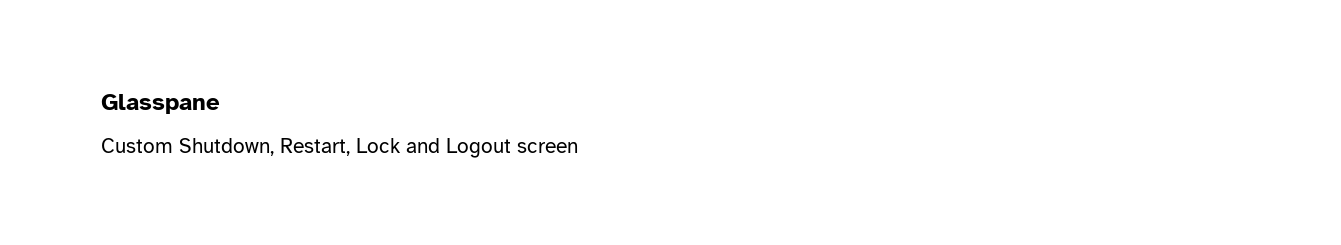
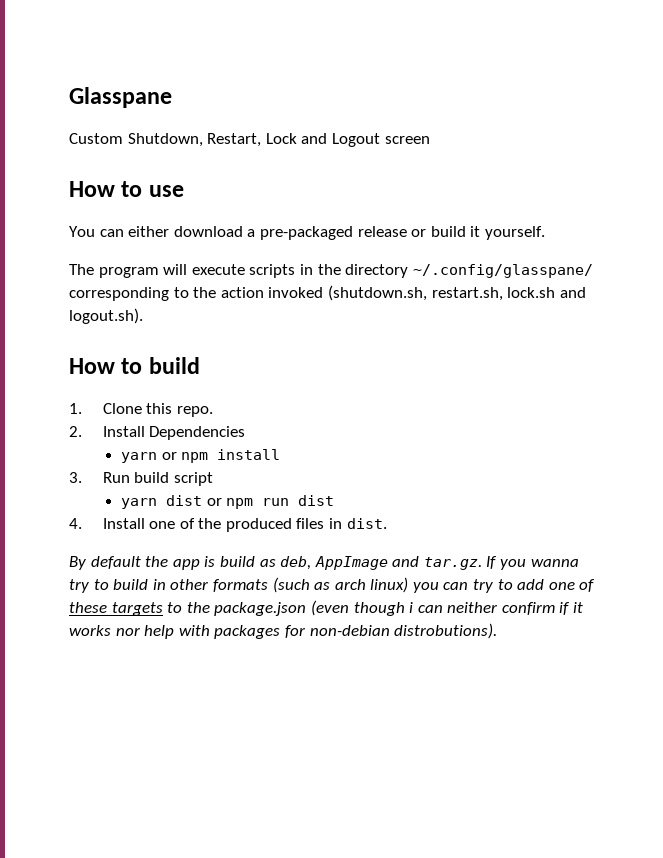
(578, 147) none -> [69,181,184,197] [69,226,545,240] [69,264,593,278] [69,285,586,301] [69,308,143,324] [69,357,200,374] [69,403,213,417] [69,426,246,440] [121,449,281,463] [69,472,213,486] [121,495,335,509] [69,518,387,532] [69,556,579,570] [69,577,596,593] [69,600,584,616] [69,623,498,639] // How to use // You can either download a pre-packaged release or build it yourself. // The program will execute scripts in the directory ~/.config/glasspane/ corresponding to the action invoked (shutdown.sh, restart.sh, lock.sh and logout.sh). // How to build // 1. Clone this repo. // 2. Install Dependencies // yarn or npm install // 3. Run build script // yarn dist or npm run dist // 4. Install one of the produced files in dist. // By default the app is build as deb, AppImage and tar.gz. If you wanna try to build in other formats (such as arch linux) you can try to add one of these targets to the package.json (even though i can neither confirm if it works nor help with packages for non-debian distrobutions).

